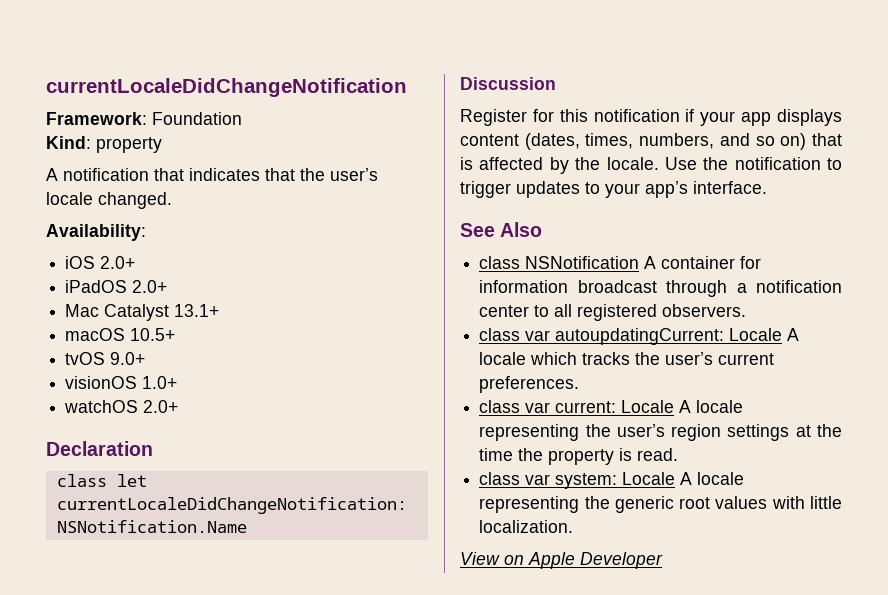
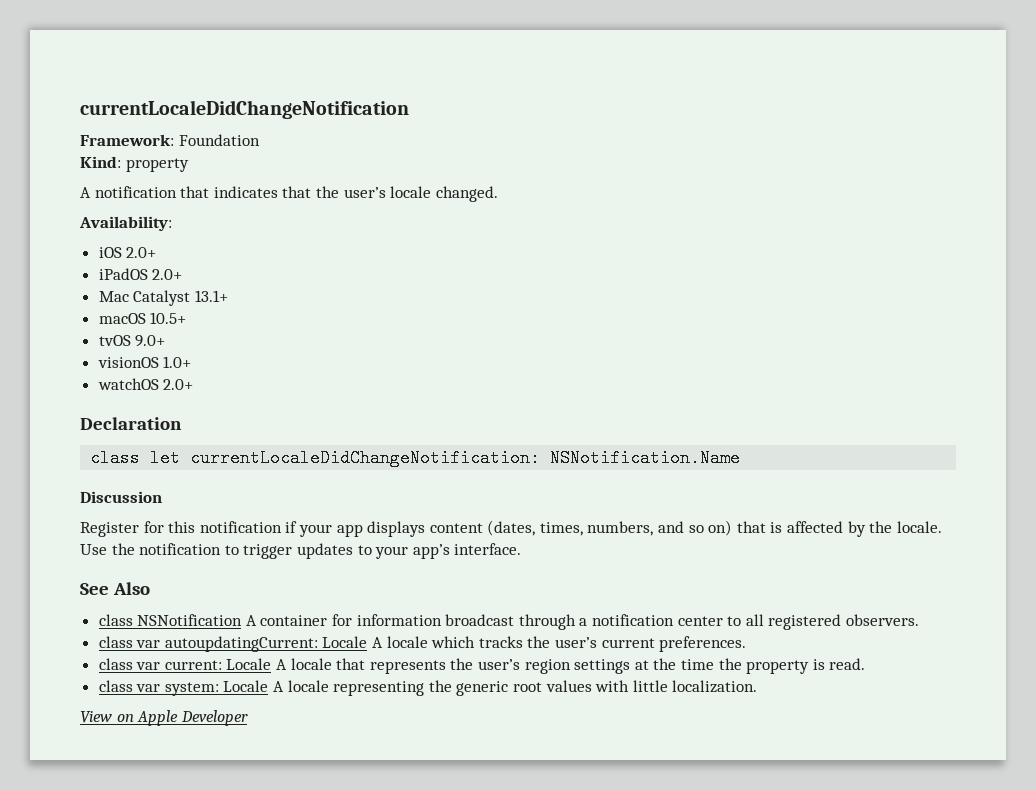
[479,424,580,441] representing -> [336,658,446,674] that represents

